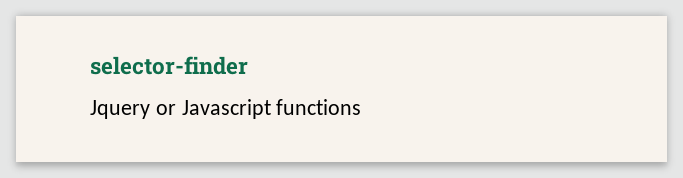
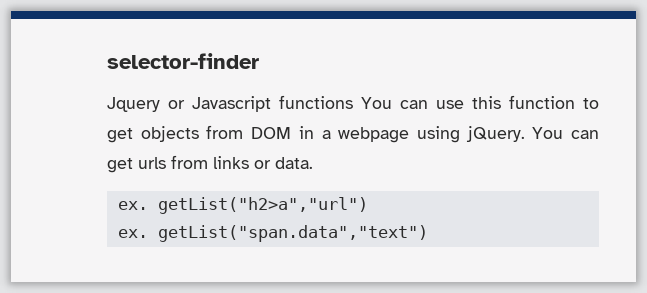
(362, 107) none -> [361,95,599,109] [107,125,599,143] [107,155,313,173] [117,197,368,214] [117,225,428,242] You can use this function to get objects from DOM in a webpage using jQuery. You can get urls from links or data. // ex. getList("h2>a","url") // ex. getList("span.data","text")

